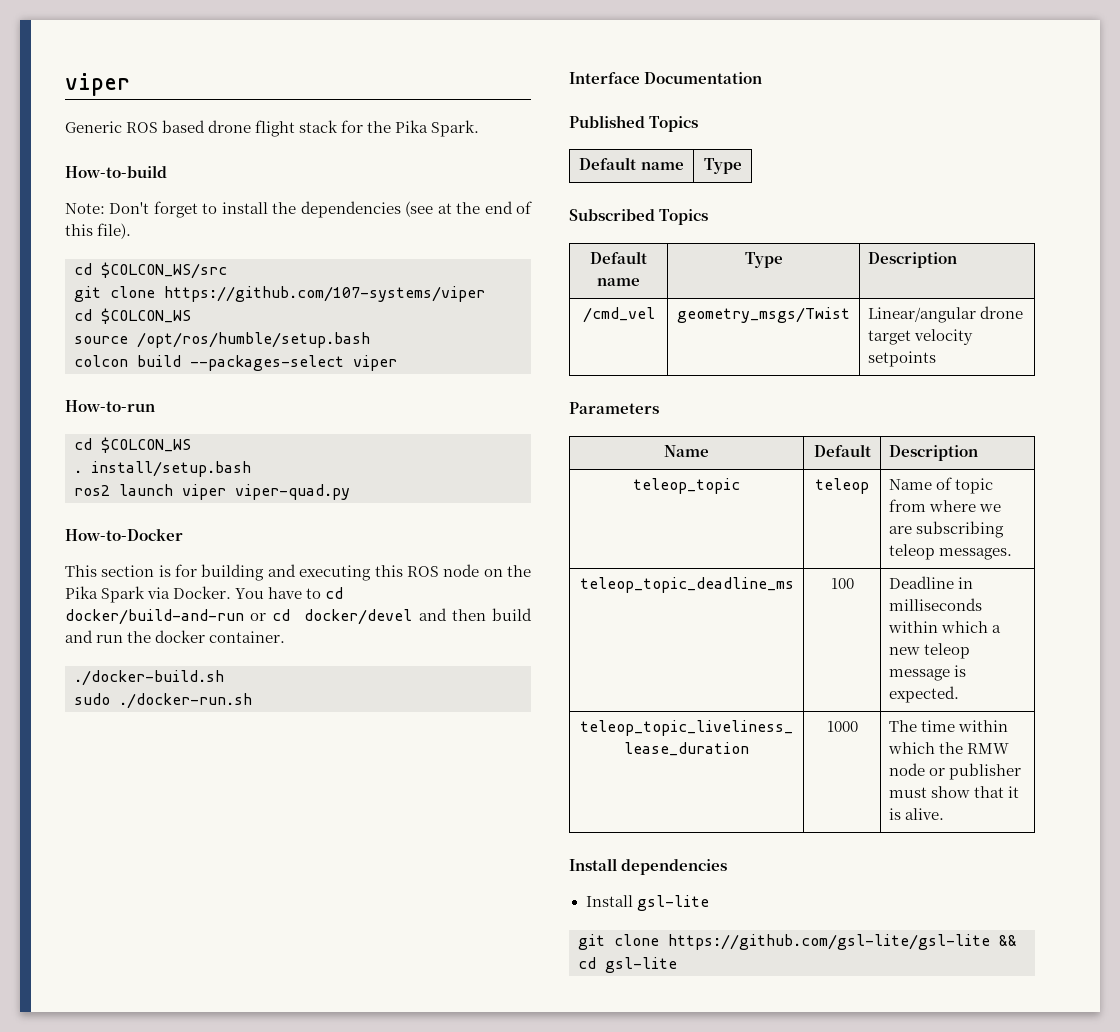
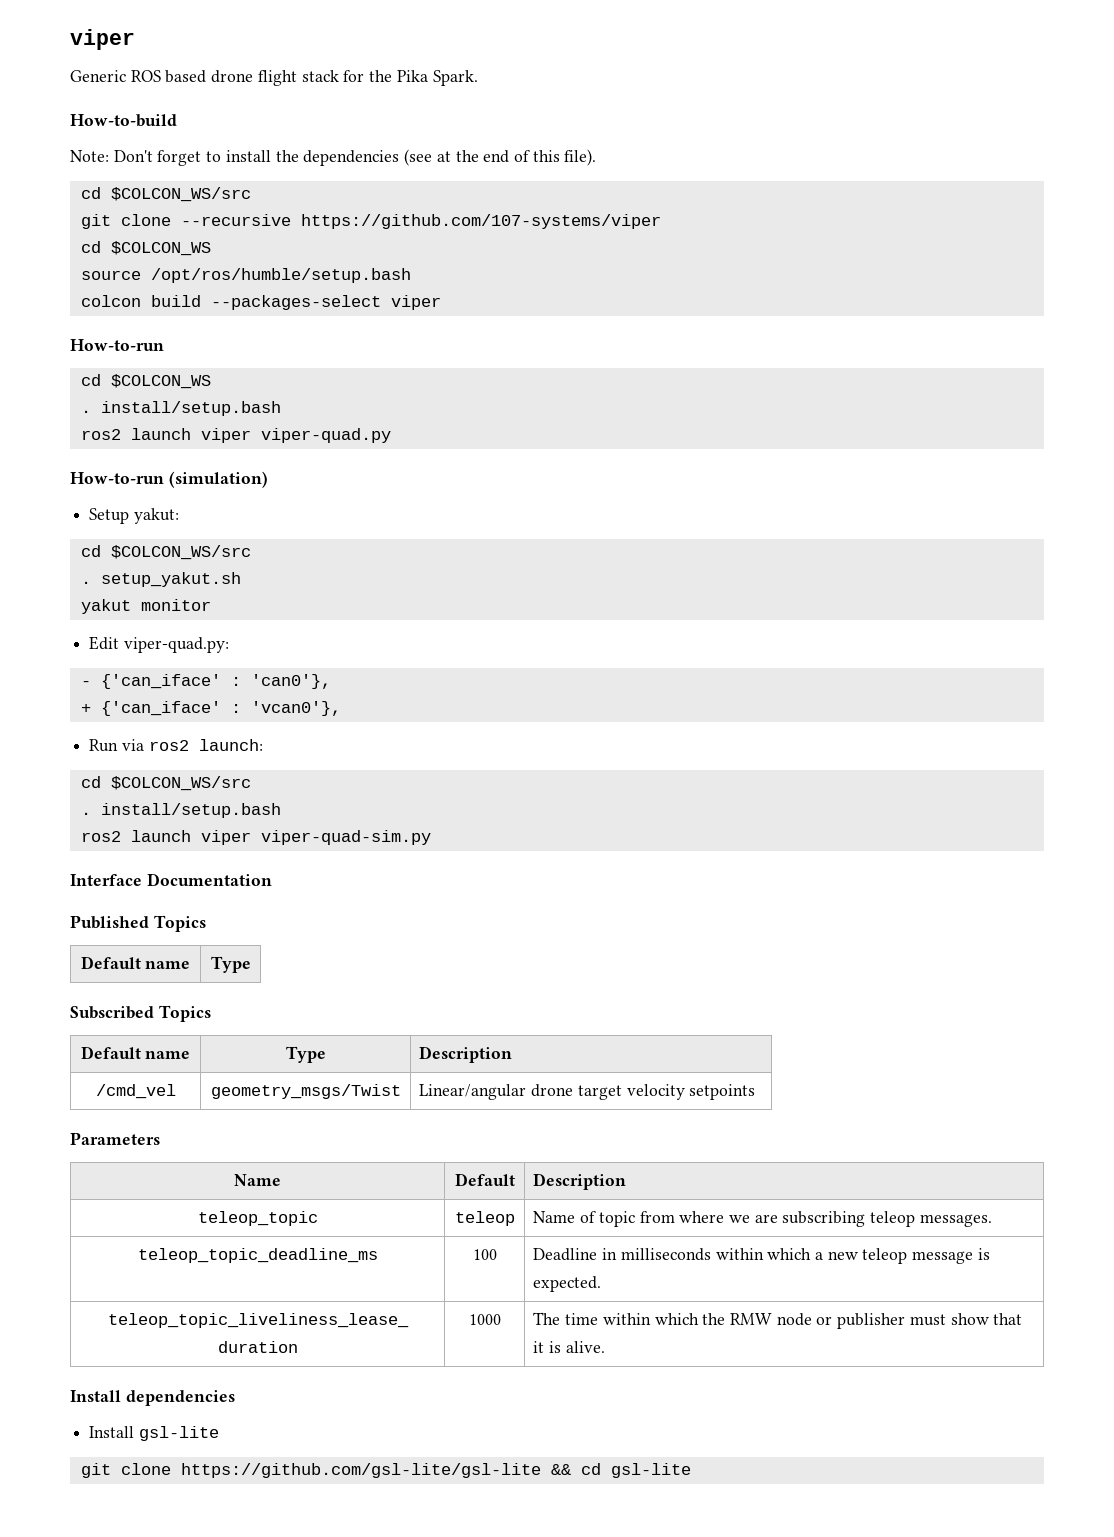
(155, 292) none -> [180,214,291,226] --recursive
[65,528,183,541] [65,564,531,581] [65,586,344,603] [65,608,532,625] [65,630,286,643] [74,670,224,686] [74,693,252,709] How-to-Docker // This section is for building and executing this ROS node on the Pika Spark via Docker. You have to cd docker/build-and-run or cd docker/devel and then build and run the docker container. // ./docker-build.sh // sudo ./docker-run.sh -> [70,471,268,488] [89,508,179,524] [80,545,251,560] [80,572,241,587] [80,599,211,614] [89,636,229,653] [80,674,331,689] [80,701,341,716] [89,739,263,752] [80,776,251,791] [80,803,281,818] [80,830,431,845] How-to-run (simulation) // Setup yakut: // cd $COLCON_WS/src // . setup_yakut.sh // yakut monitor // Edit viper-quad.py: // - {'can_iface' : 'can0'}, // + {'can_iface' : 'vcan0'}, // Run via ros2 launch: // cd $COLCON_WS/src // . install/setup.bash // ros2 launch viper viper-quad-sim.py

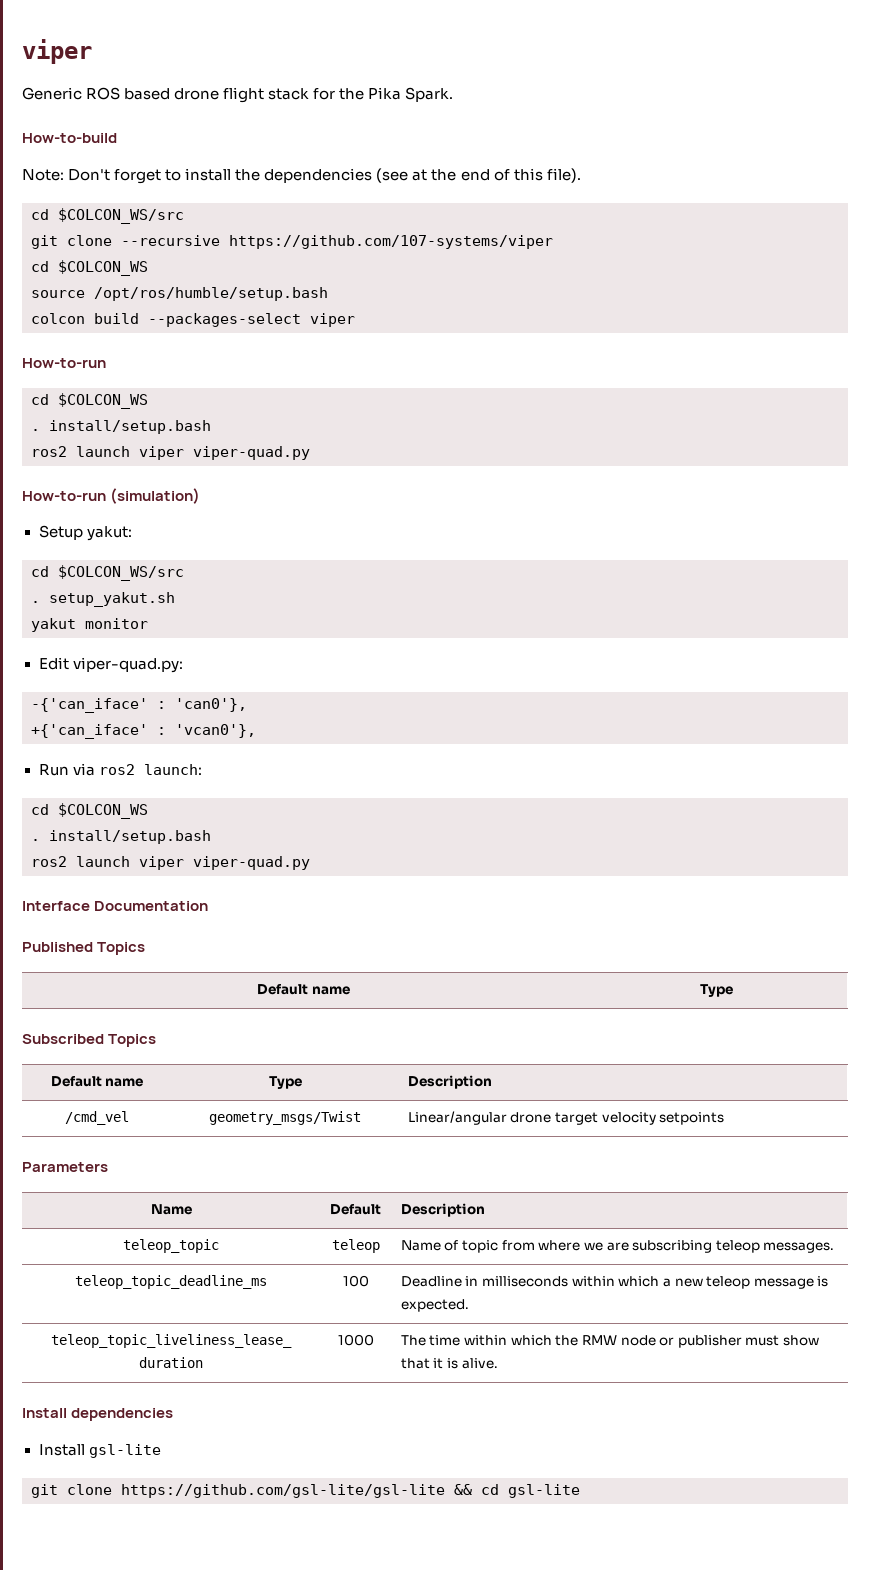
[80,674,221,689] - {'can_iface' -> [31,698,148,713] -{'can_iface'
[80,701,221,716] + {'can_iface' -> [31,724,148,739] +{'can_iface'
[110,776,251,791] [80,803,281,818] [80,830,431,845] $COLCON_WS/src // . install/setup.bash // ros2 launch viper viper-quad-sim.py -> [58,803,148,819] [31,830,211,844] [31,856,310,870] $COLCON_WS // . install/setup.bash // ros2 launch viper viper-quad.py

